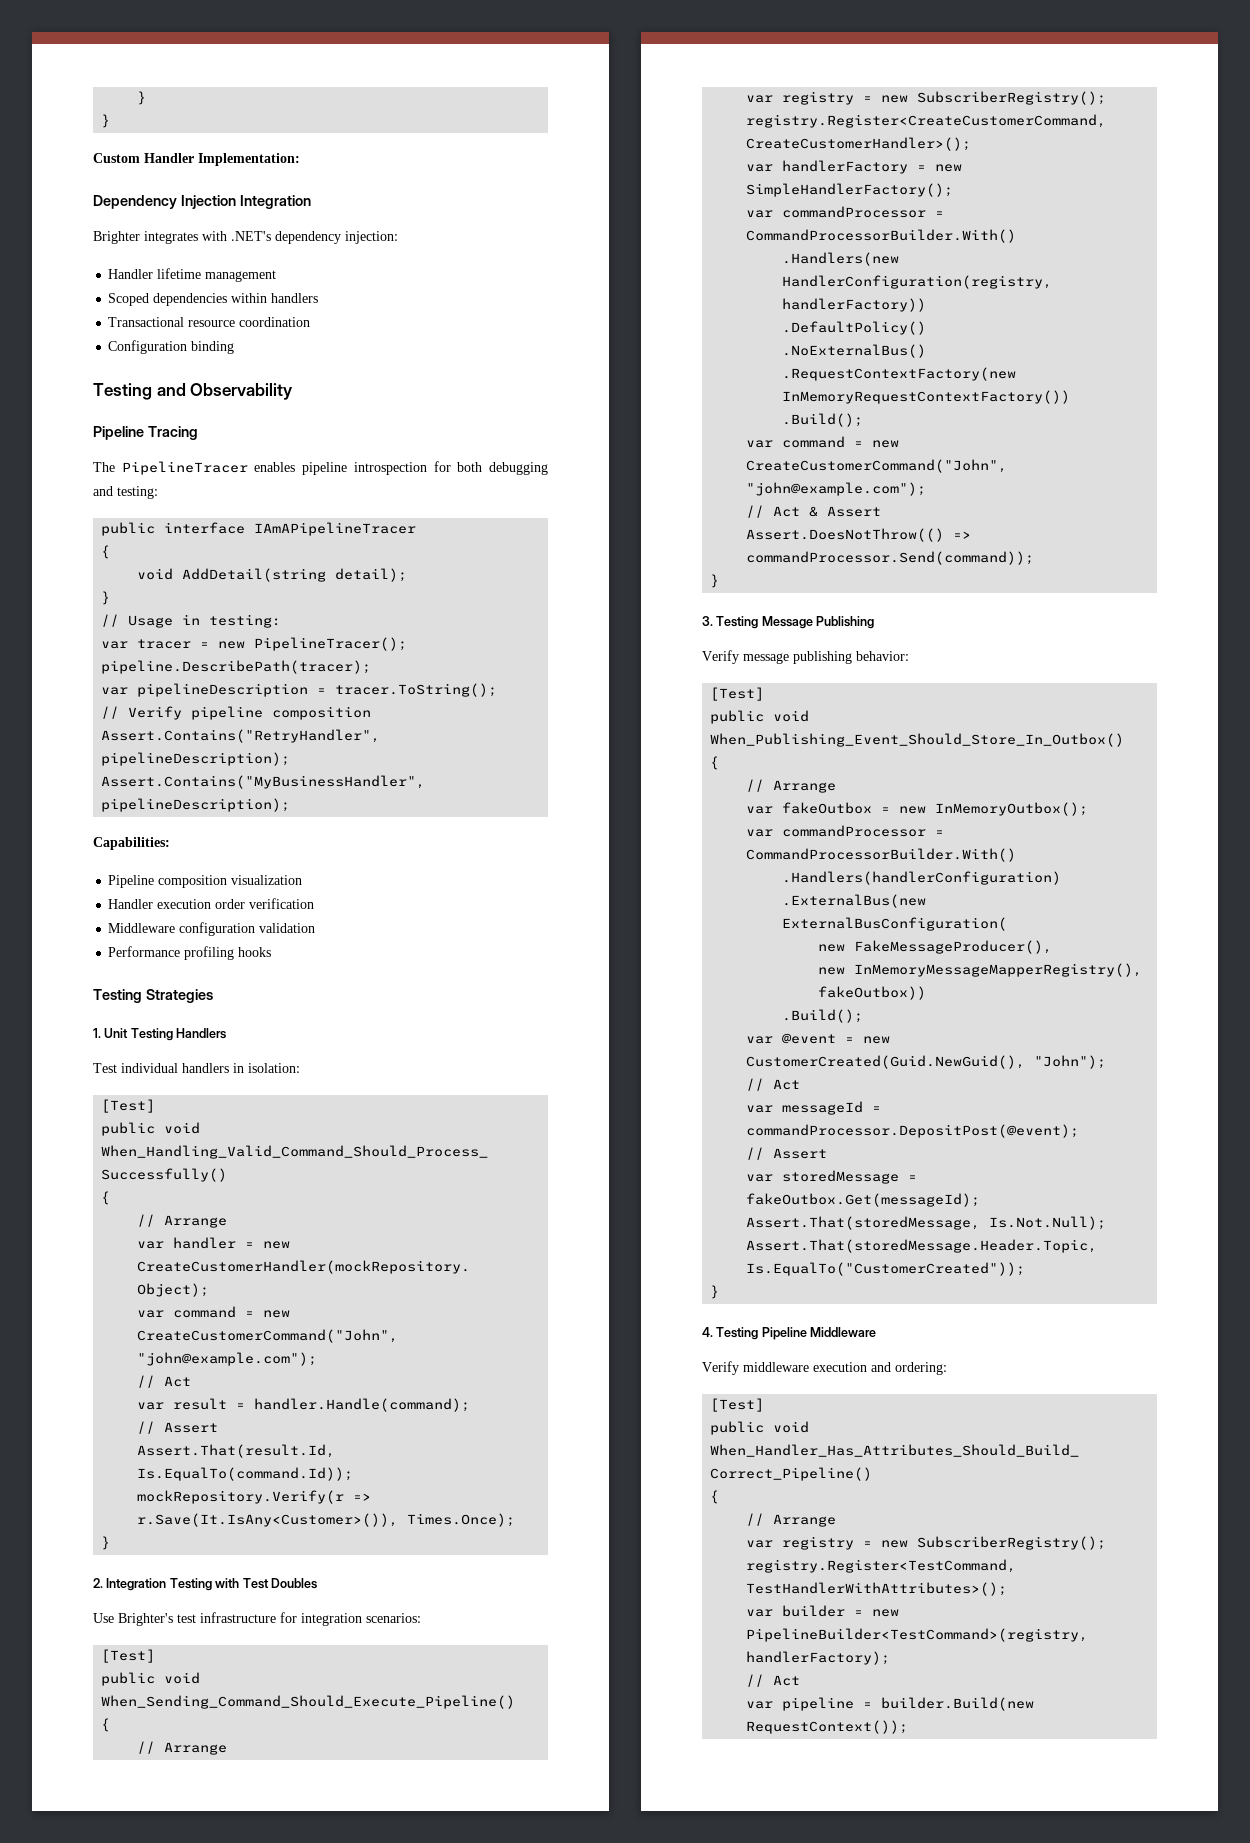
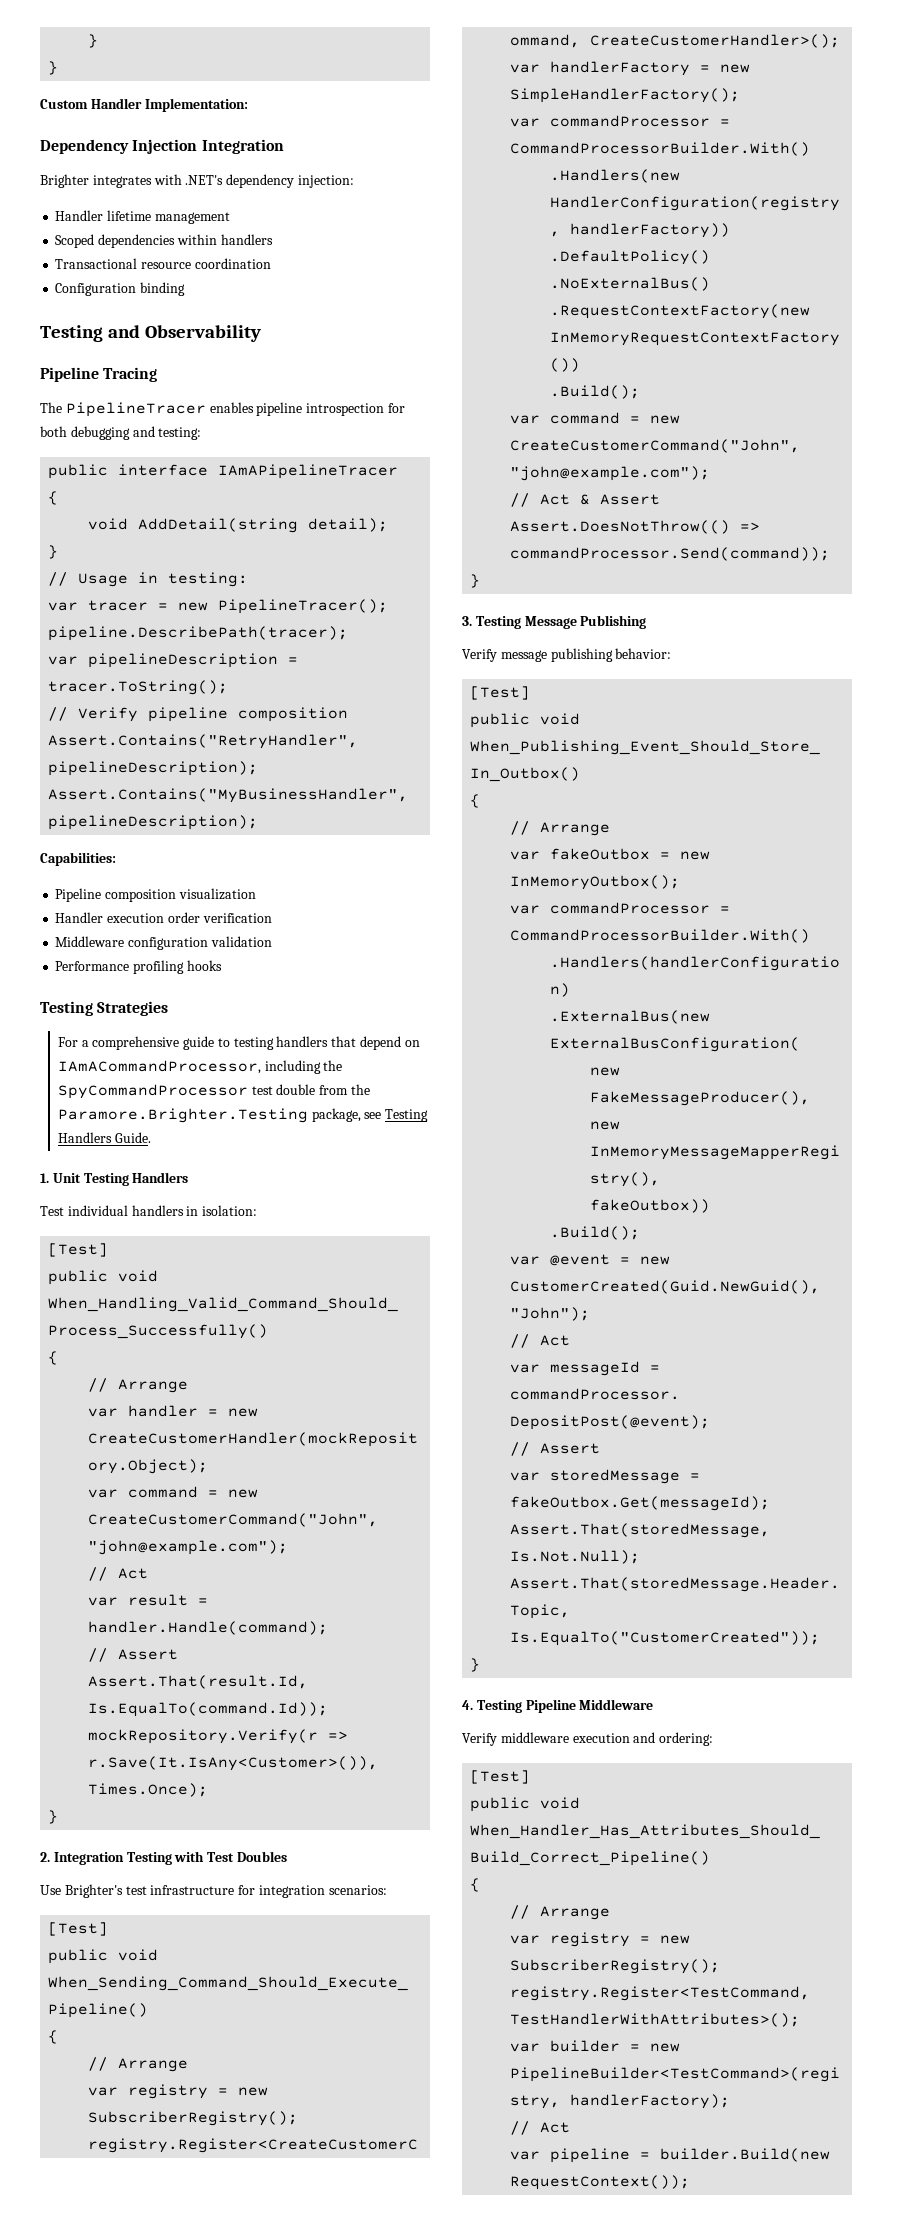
(213, 996) none -> [57,1036,420,1050] [57,1060,343,1074] [57,1084,370,1099] [57,1108,429,1123] [57,1132,151,1143] // For a comprehensive guide to testing handlers that depend on IAmACommandProcessor, including the SpyCommandProcessor test double from the Paramore.Brighter.Testing package, see Testing Handlers Guide.

